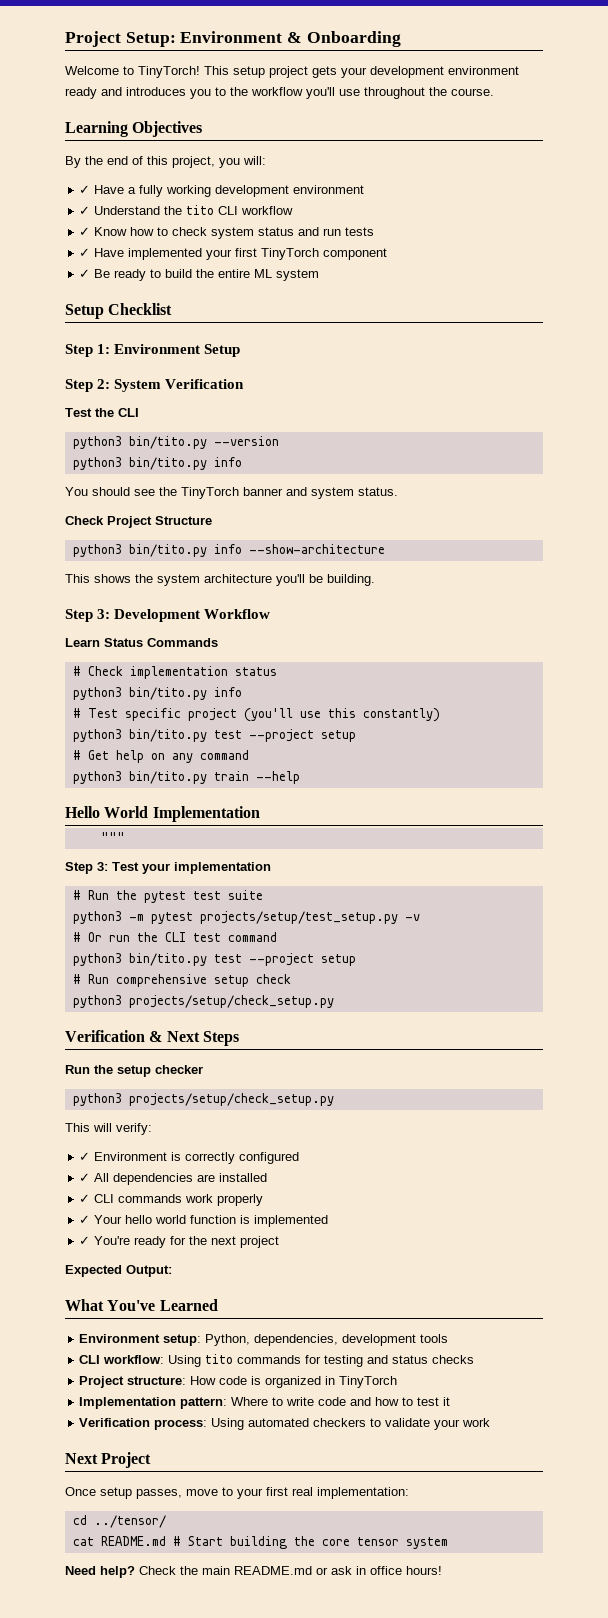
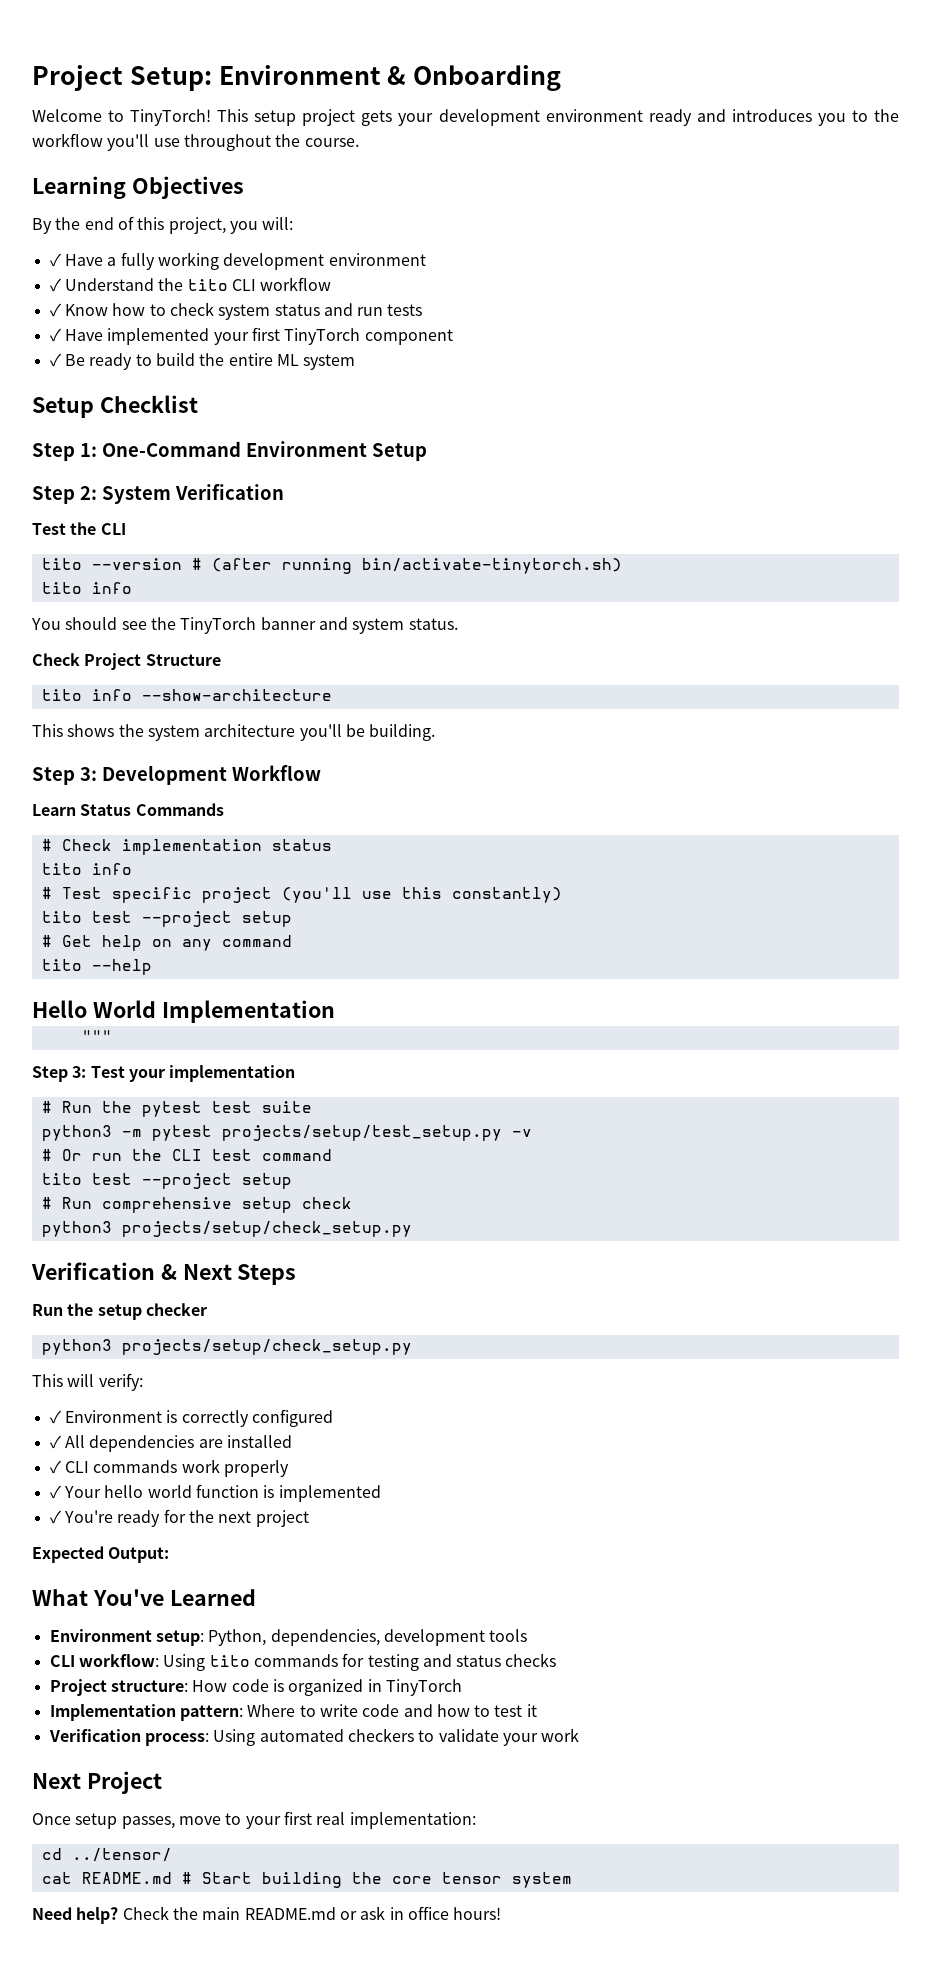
(111, 349) none -> [101,441,241,457] One-Command
[72,436,207,449] python3 bin/tito.py -> [41,558,82,570] tito
[72,457,207,470] // python3 bin/tito.py -> [191,558,622,574] [41,582,82,594] # (after running bin/activate-tinytorch.sh) // tito
[72,544,207,557] python3 bin/tito.py -> [41,689,82,701] tito
[72,687,207,700] python3 bin/tito.py -> [41,863,82,875] tito
[72,729,207,742] python3 bin/tito.py -> [41,911,82,923] tito
[72,771,249,784] python3 bin/tito.py train -> [41,959,82,971] tito
[72,953,207,966] python3 bin/tito.py -> [41,1173,82,1185] tito

